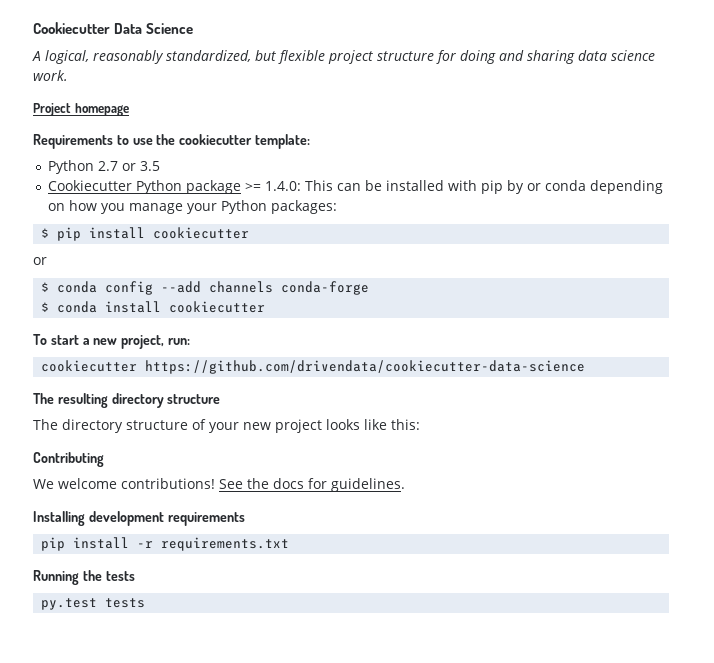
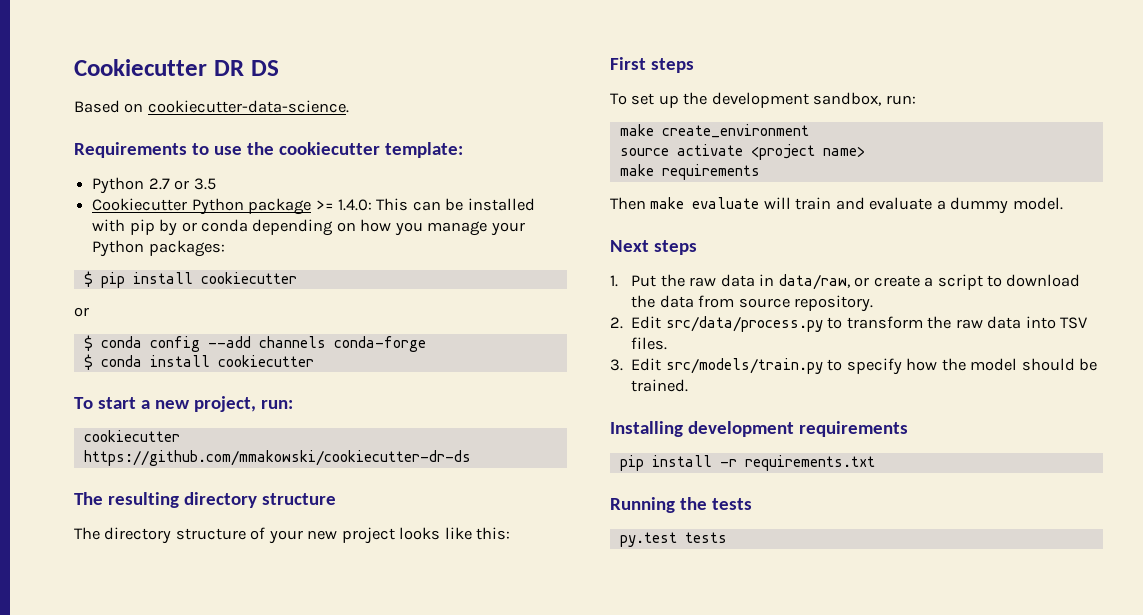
[33,22,194,34] [32,50,655,64] [33,70,68,81] [33,103,129,116] Cookiecutter Data Science // A logical, reasonably standardized, but flexible project structure for doing and sharing data science work. // Project homepage -> [74,59,279,76] [74,100,349,113] Cookiecutter DR DS // Based on cookiecutter-data-science.
[145,360,586,374] https://github.com/drivendata/cookiecutter-data-science -> [83,450,471,466] https://github.com/mmakowski/cookiecutter-dr-ds
[33,452,104,467] [33,478,405,492] Contributing // We welcome contributions! See the docs for guidelines. -> [610,57,694,73] [610,92,916,108] [619,124,809,138] [619,144,865,160] [619,164,760,180] [610,197,1063,214] [610,240,697,255] [610,274,1081,290] [631,295,874,312] [610,316,1088,332] [631,337,668,350] [610,358,1098,375] [631,379,689,392] First steps // To set up the development sandbox, run: // make create_environment // source activate <project name> // make requirements // Then make evaluate will train and evaluate a dummy model. // Next steps // 1. Put the raw data in data/raw, or create a script to download the data from source repository. // 2. Edit src/data/process.py to transform the raw data into TSV files. // 3. Edit src/models/train.py to specify how the model should be trained.

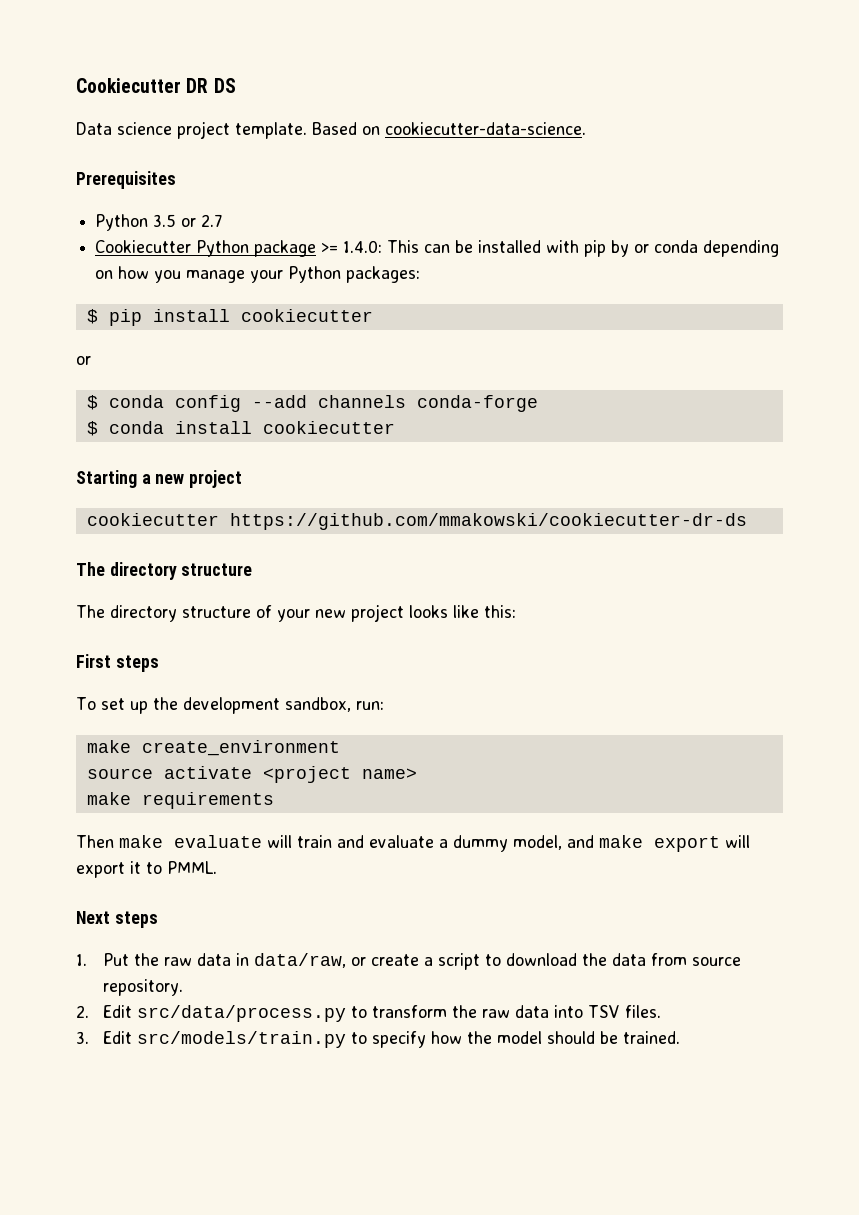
(279, 68) none -> [76,121,307,139] Data science project template.
[74,142,463,158] [92,177,145,194] Requirements to use the cookiecutter template: // Python -> [76,171,176,189] [95,214,197,231] Prerequisites // Python 3.5 or
[174,178,216,190] or 3.5 -> (223, 220) none
[74,396,293,412] To start a new project, run: -> [76,470,243,488] Starting a new project
[107,492,179,508] resulting -> (105, 569) none
[1012,197,1063,210] model. -> [513,835,750,852] [76,861,217,878] model, and make export will export it to PMML.
[610,421,908,437] [619,455,875,471] [610,497,752,513] [619,532,727,547] // Installing development requirements // pip install -r requirements.txt // Running the tests // py.test tests -> (681, 1037) none

